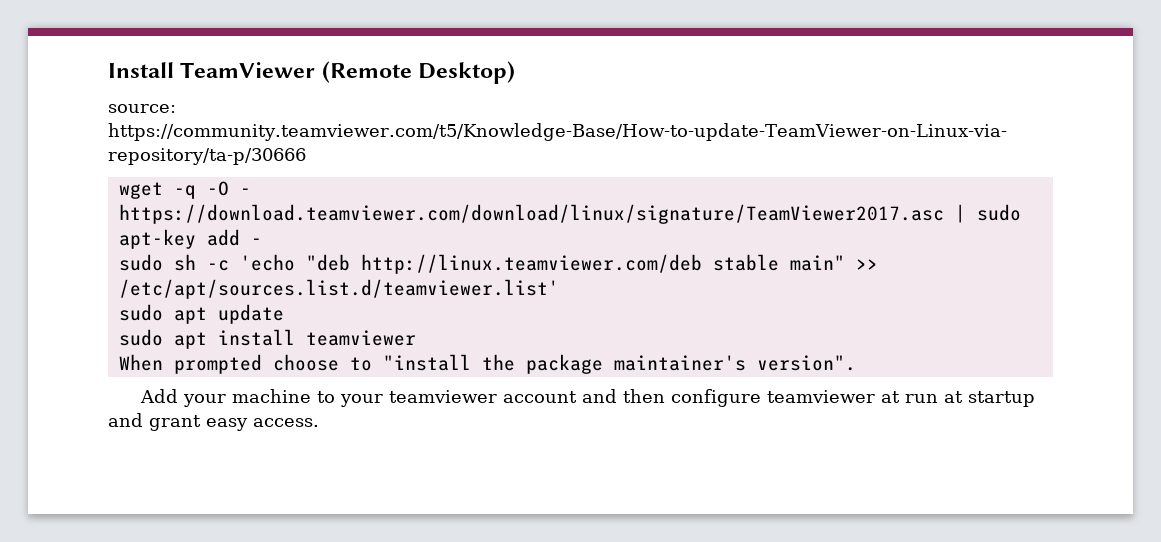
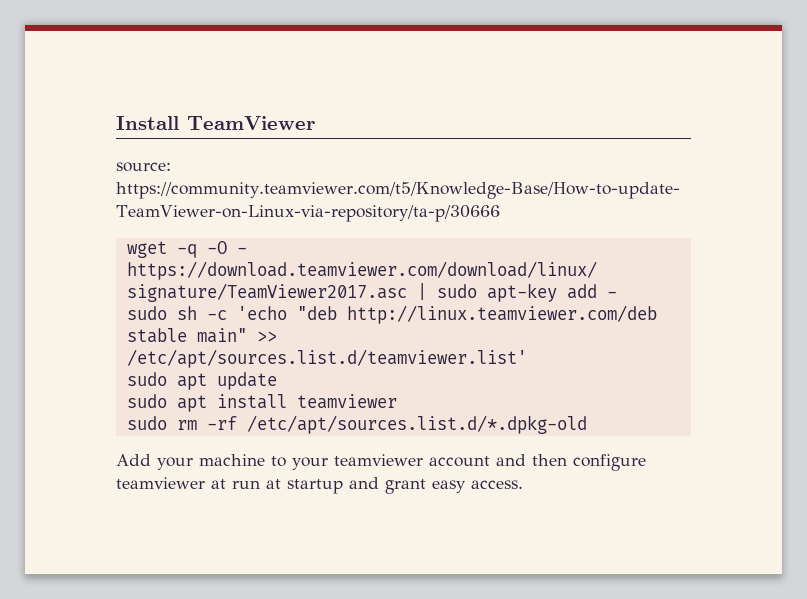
[321,61,516,84] (Remote Desktop) -> (315, 123) none
[118,354,856,374] When prompted choose to "install the package maintainer's version". -> [126,415,587,434] sudo rm -rf /etc/apt/sources.list.d/*.dpkg-old

